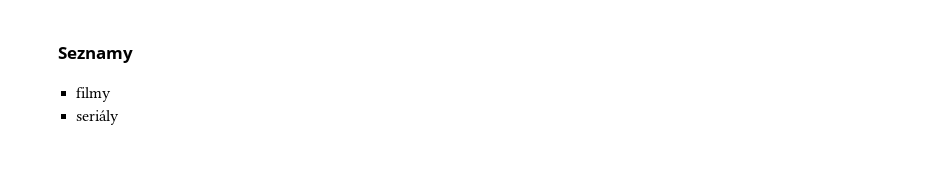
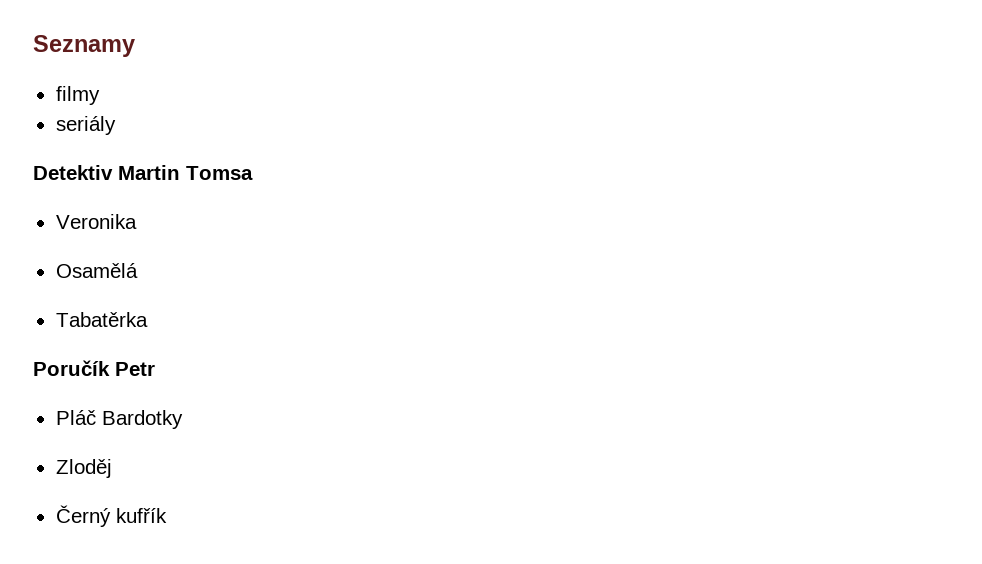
(119, 117) none -> [33,165,253,180] [55,214,137,229] [55,263,138,278] [55,312,148,327] [33,360,155,376] [55,410,183,429] [55,459,112,478] [55,505,167,527] // Detektiv Martin Tomsa // Veronika // Osamělá // Tabatěrka // Poručík Petr // Pláč Bardotky // Zloděj // Černý kufřík

